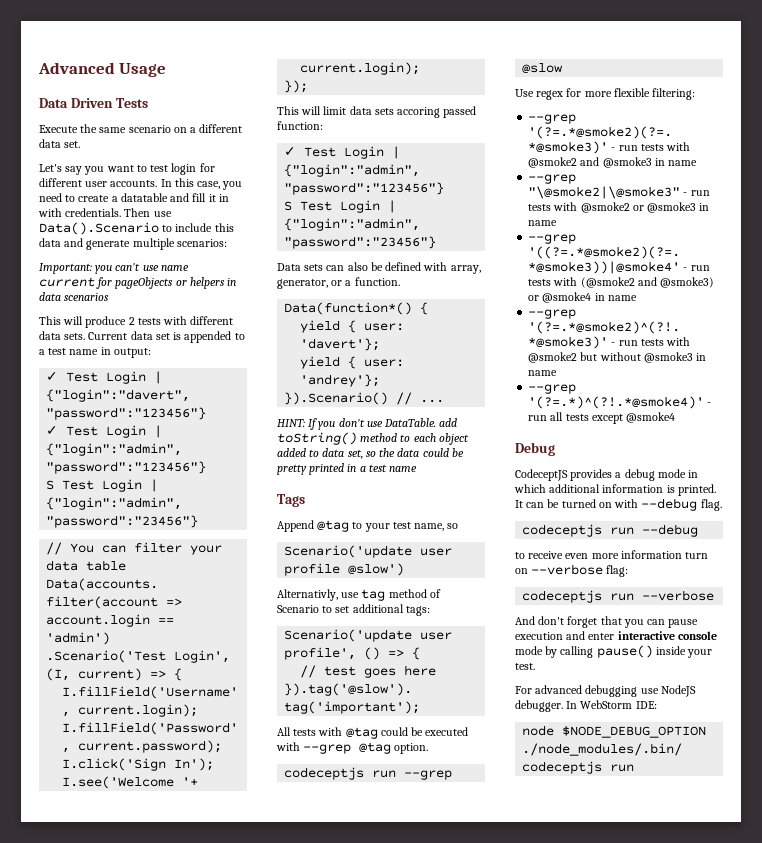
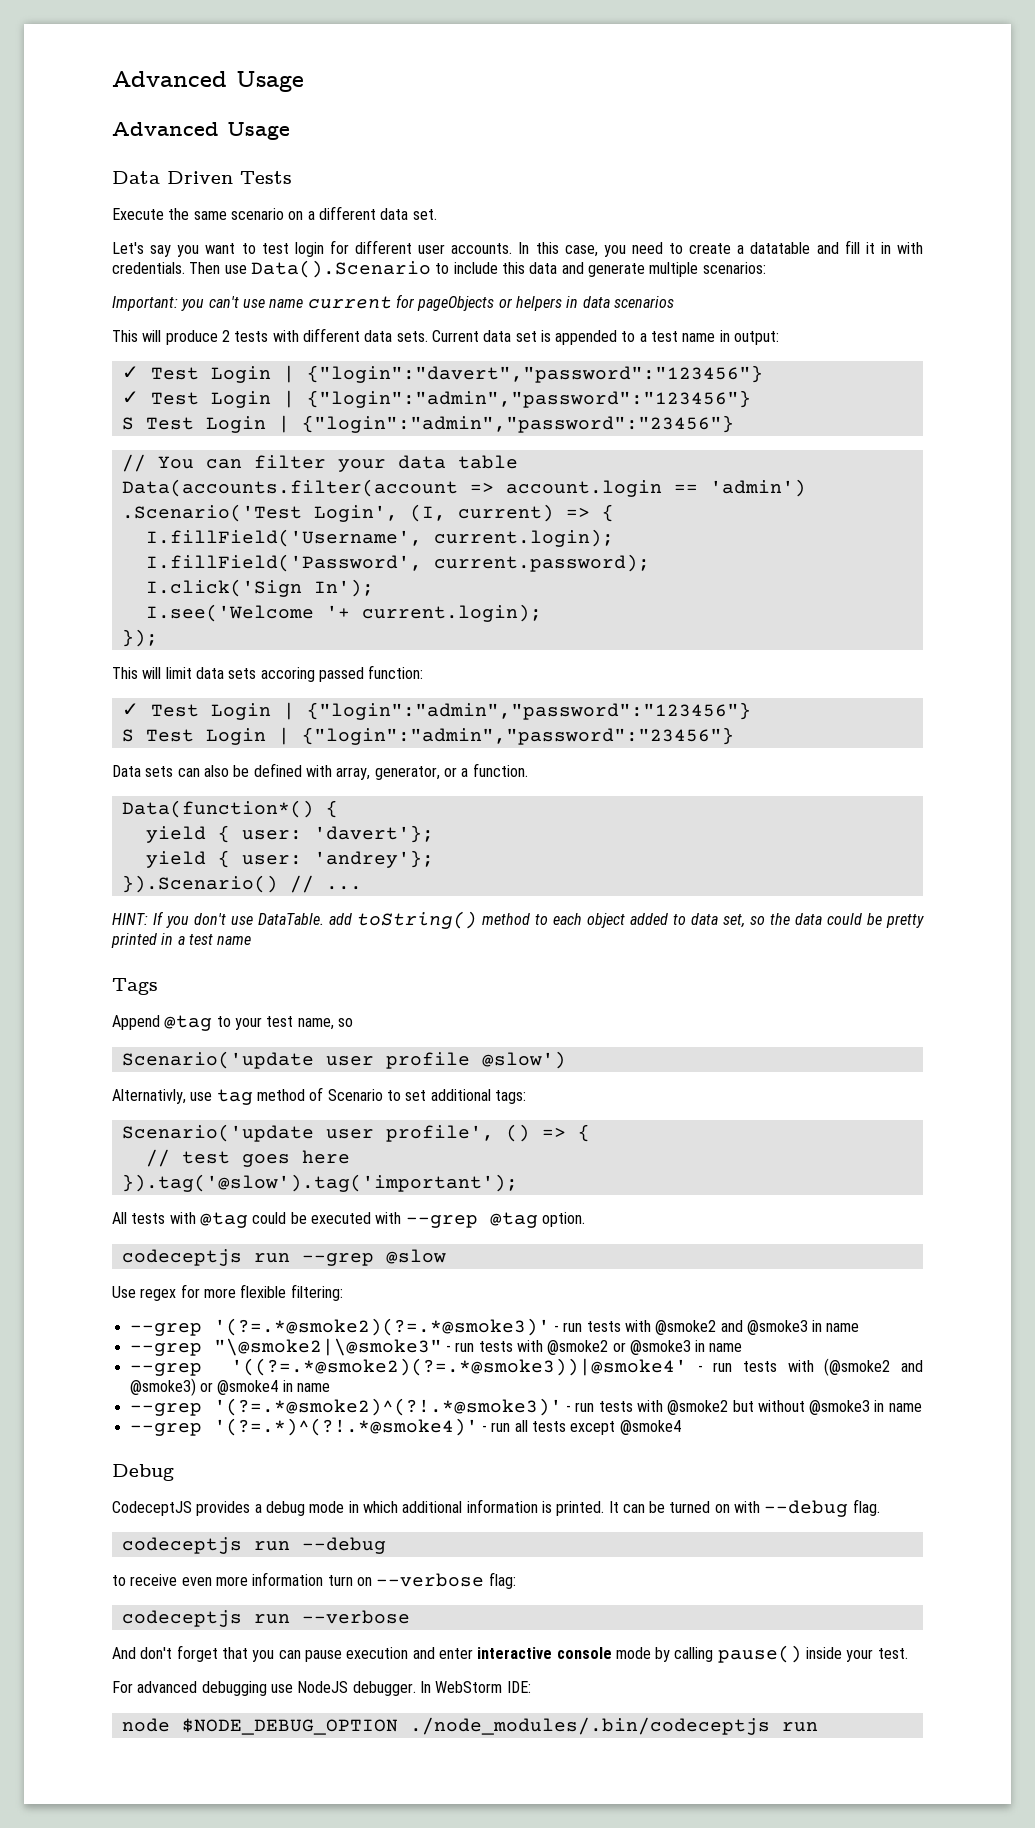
[38,62,167,77] Advanced Usage -> [112,71,304,92] [112,122,290,140] Advanced Usage // Advanced Usage

